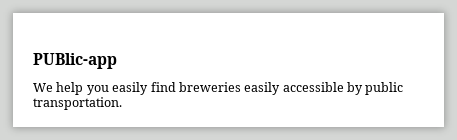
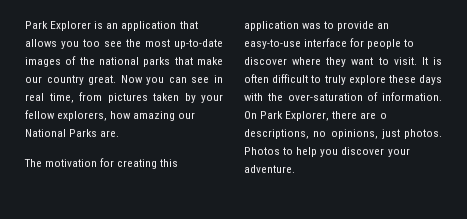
[33,53,117,69] [33,82,404,95] [33,97,122,110] PUBlic-app // We help you easily find breweries easily accessible by public transportation. -> [25,21,198,31] [25,39,223,49] [25,56,223,67] [25,75,223,85] [25,92,223,103] [25,110,196,121] [25,129,120,137] [24,158,179,169] [244,21,390,31] [244,38,415,49] [244,57,442,67] [244,74,442,85] [244,92,442,101] [244,111,387,121] [244,129,442,139] [244,147,410,157] [244,165,295,173] Park Explorer is an application that allows you too see the most up-to-date images of the national parks that make our country great. Now you can see in real time, from pictures taken by your fellow explorers, how amazing our National Parks are. // The motivation for creating this application was to provide an easy-to-use interface for people to discover where they want to visit. It is often difficult to truly explore these days with the over-saturation of information. On Park Explorer, there are o descriptions, no opinions, just photos. Photos to help you discover your adventure.

